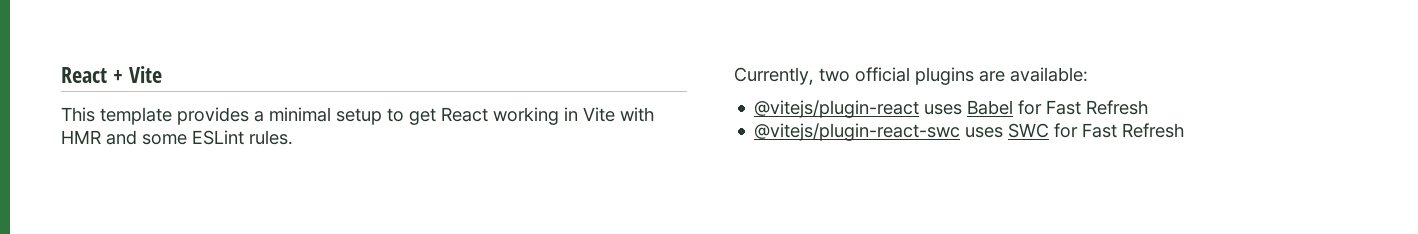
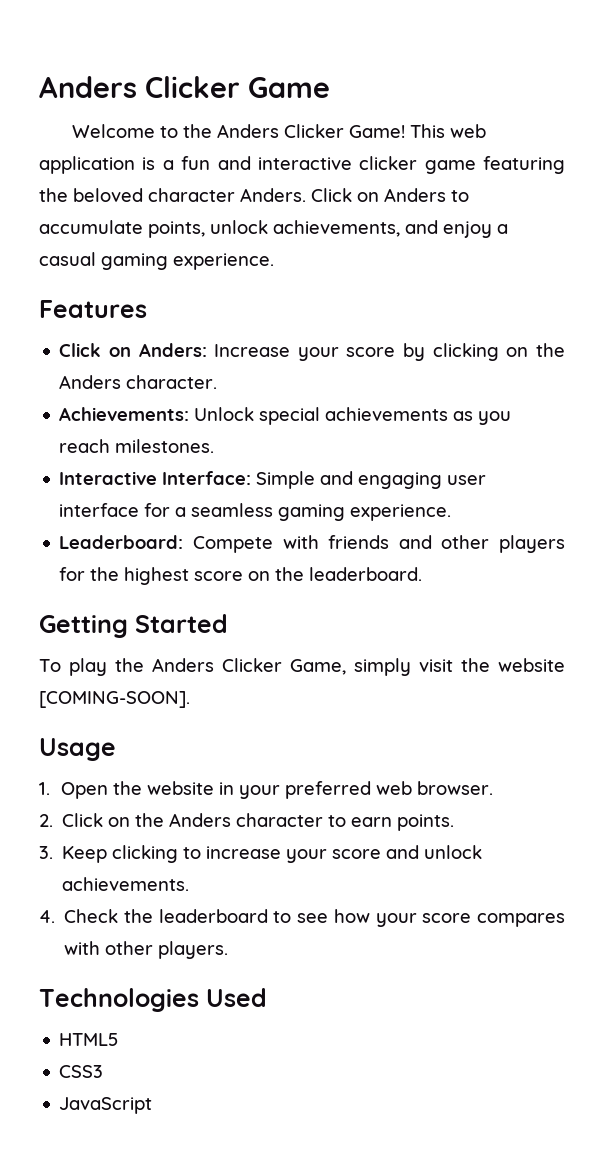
[61,66,162,83] [61,107,654,125] [61,130,293,145] [734,67,1088,85] [754,100,1149,118] [754,123,1185,141] React + Vite // This template provides a minimal setup to get React working in Vite with HMR and some ESLint rules. // Currently, two official plugins are available: // @vitejs/plugin-react uses Babel for Fast Refresh // @vitejs/plugin-react-swc uses SWC for Fast Refresh -> [39,76,330,98] [72,124,487,138] [39,156,565,174] [39,188,469,202] [39,220,508,238] [39,252,274,270] [39,300,147,318] [59,343,565,361] [59,375,218,389] [59,407,512,425] [59,439,215,453] [59,471,487,489] [59,503,452,521] [59,535,565,553] [59,567,423,585] [39,614,228,638] [39,658,565,676] [39,691,190,708] [39,738,116,761] [39,781,494,799] [39,813,455,831] [39,845,483,863] [62,877,190,891] [39,909,565,927] [64,941,229,959] [39,988,267,1012] [59,1033,119,1046] [59,1065,104,1078] [59,1097,153,1114] Anders Clicker Game // Welcome to the Anders Clicker Game! This web application is a fun and interactive clicker game featuring the beloved character Anders. Click on Anders to accumulate points, unlock achievements, and enjoy a casual gaming experience. // Features // Click on Anders: Increase your score by clicking on the Anders character. // Achievements: Unlock special achievements as you reach milestones. // Interactive Interface: Simple and engaging user interface for a seamless gaming experience. // Leaderboard: Compete with friends and other players for the highest score on the leaderboard. // Getting Started // To play the Anders Clicker Game, simply visit the website [COMING-SOON]. // Usage // 1. Open the website in your preferred web browser. // 2. Click on the Anders character to earn points. // 3. Keep clicking to increase your score and unlock achievements. // 4. Check the leaderboard to see how your score compares with other players. // Technologies Used // HTML5 // CSS3 // JavaScript

